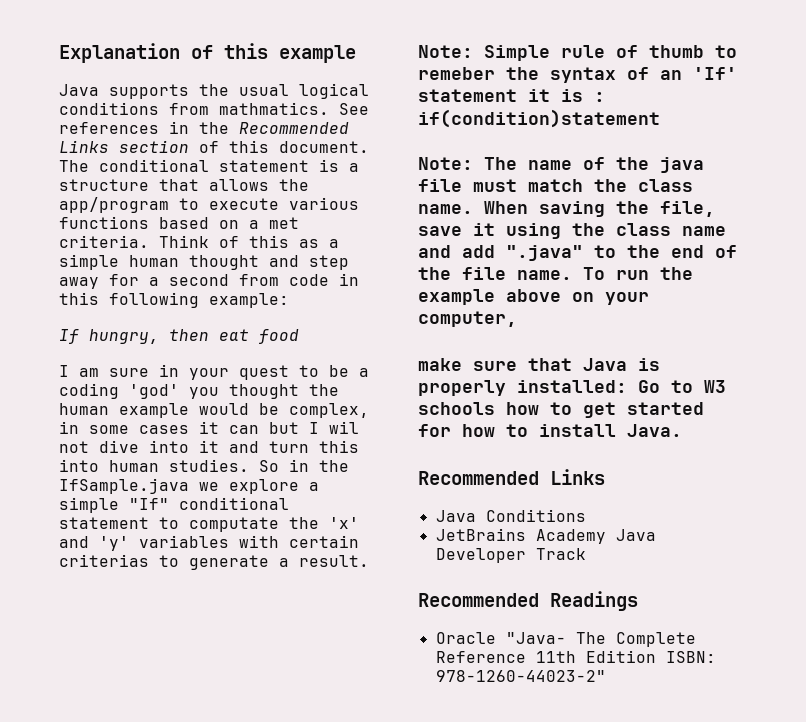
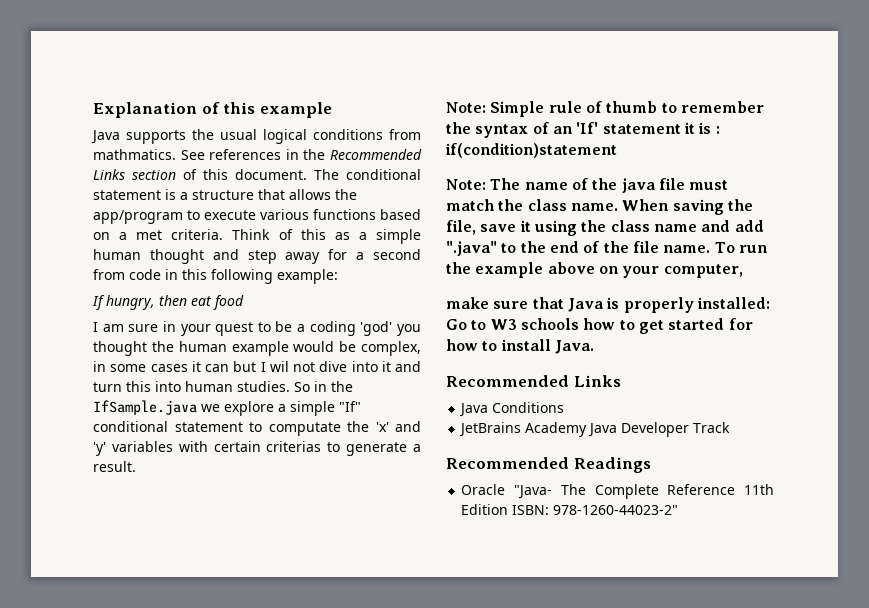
[418,67,495,80] remeber -> [680,101,764,113] remember

